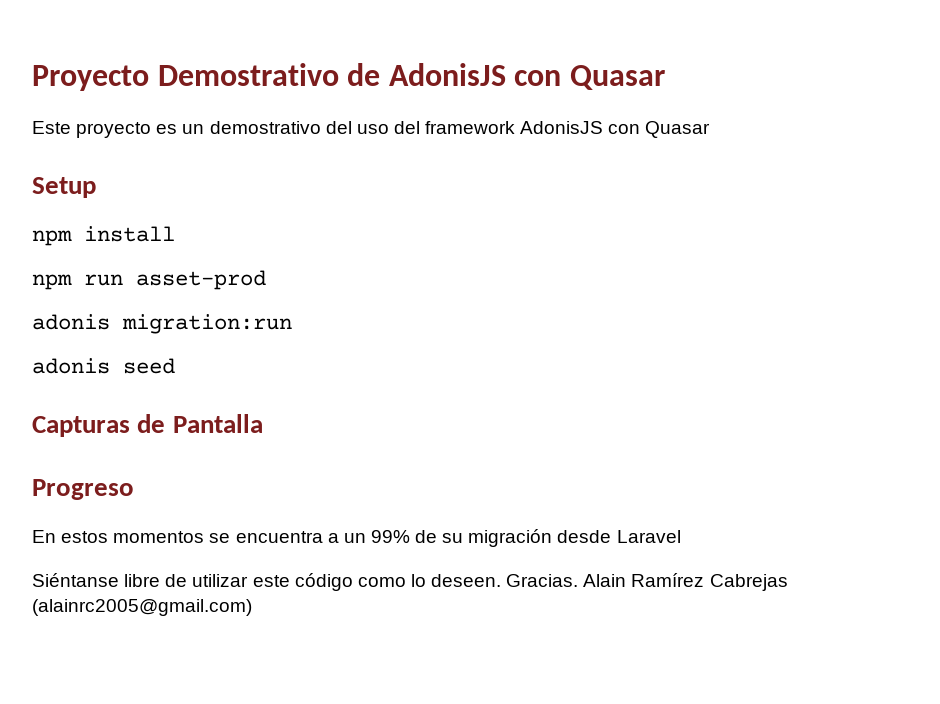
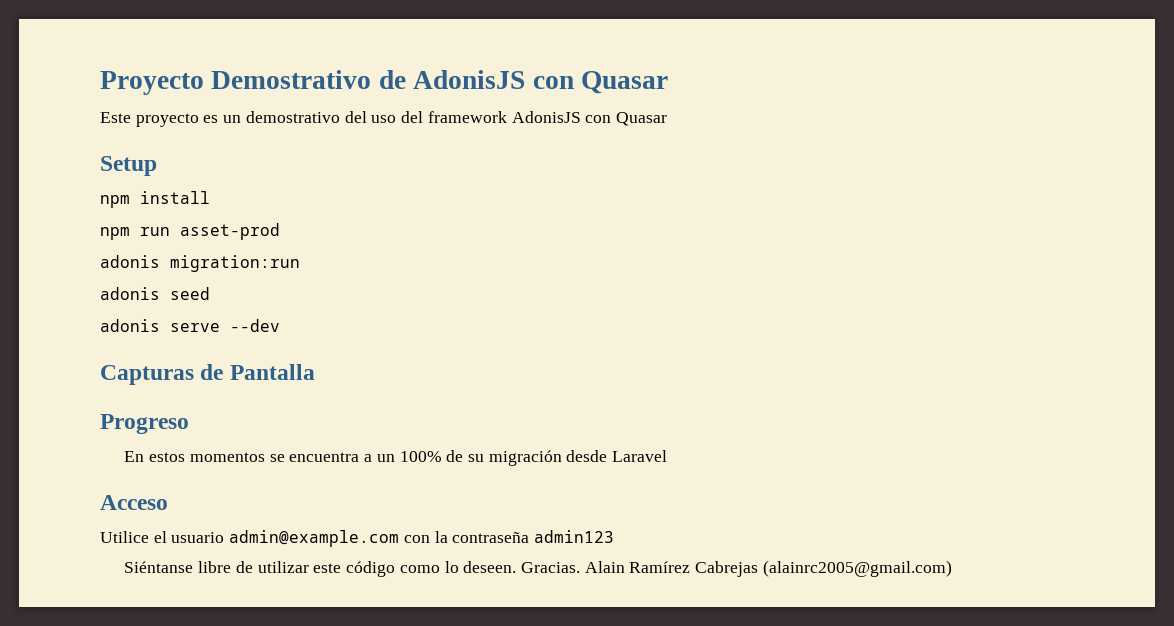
(175, 366) none -> [100,319,280,332] // adonis serve --dev
[370,530,410,543] 99% -> [399,451,442,462] 100%
(681, 536) none -> [100,495,168,510] [100,530,615,547] // Acceso // Utilice el usuario admin@example.com con la contraseña admin123

